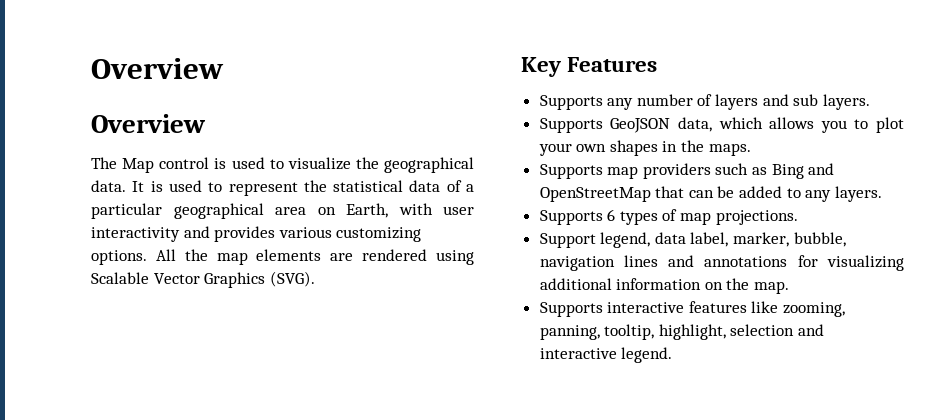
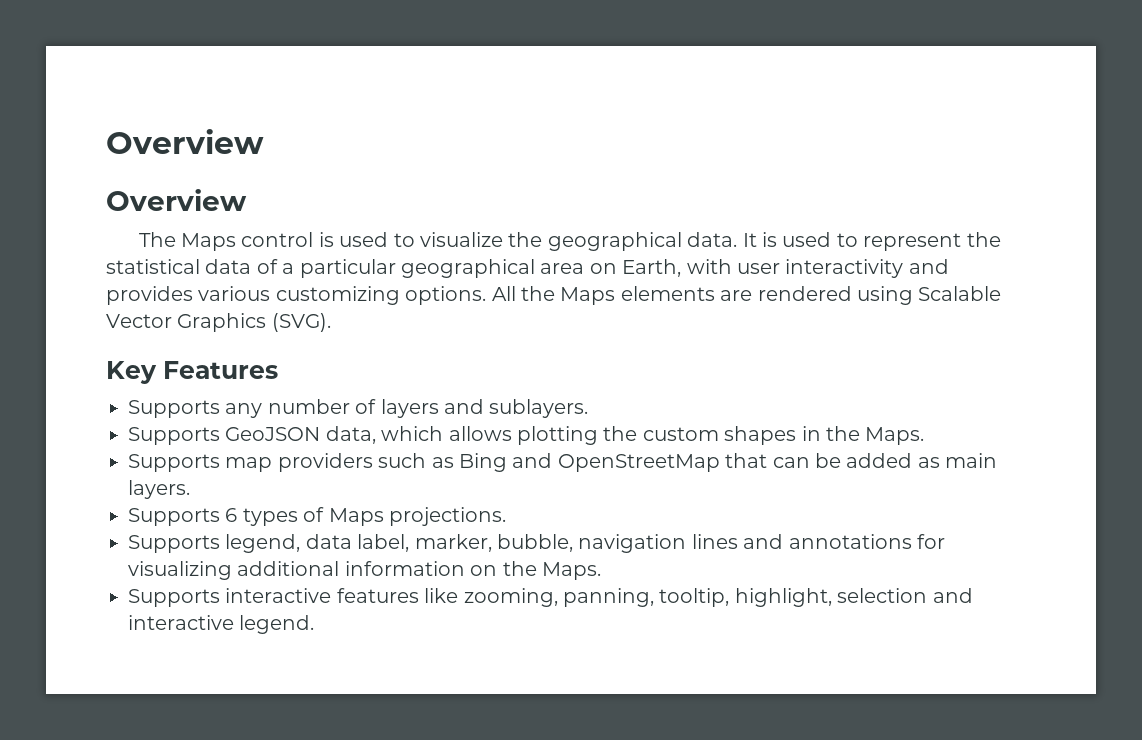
[122,158,155,173] Map -> [180,233,236,251] Maps
[216,252,248,265] map -> [560,287,616,305] Maps
[793,94,870,110] sub layers. -> [489,399,589,418] sublayers.
[820,117,904,133] [538,143,607,156] you to plot your own -> [517,426,719,445] plotting the custom
[708,143,751,156] maps. -> [865,427,925,445] Maps.
[786,188,832,202] to any -> [917,453,998,468] as main
[680,212,712,225] map -> [328,508,384,526] Maps
[539,233,596,248] Support -> [128,535,220,553] Supports
[754,281,790,294] map. -> [542,562,601,580] Maps.

